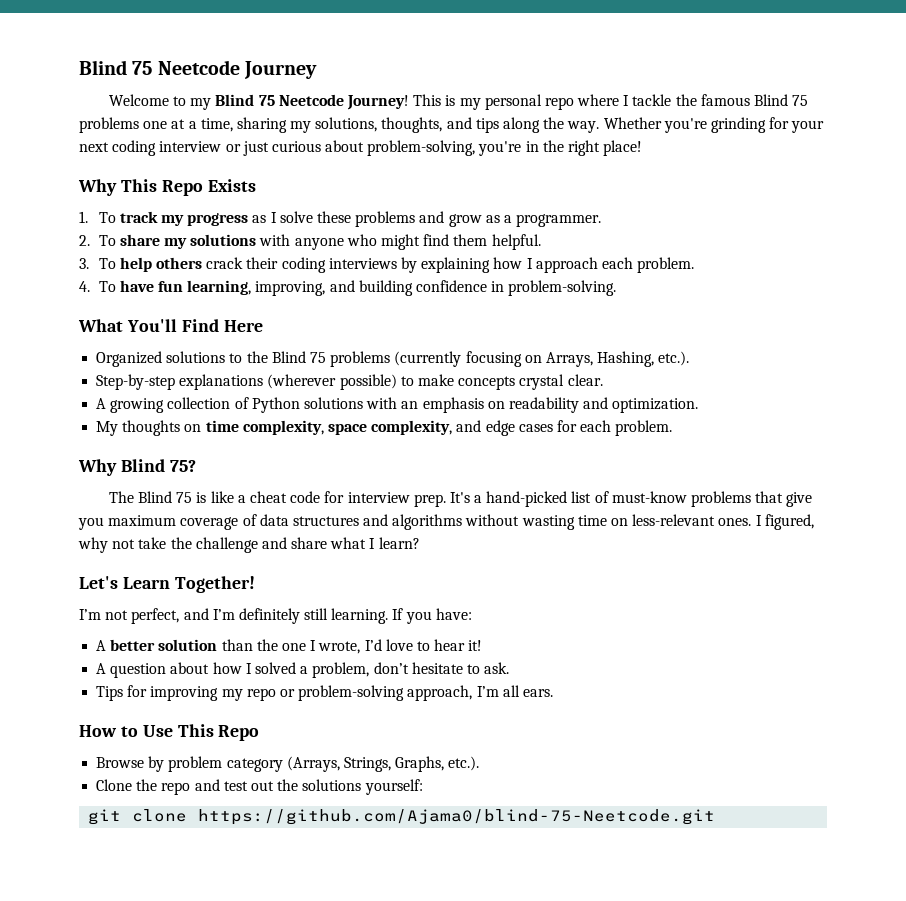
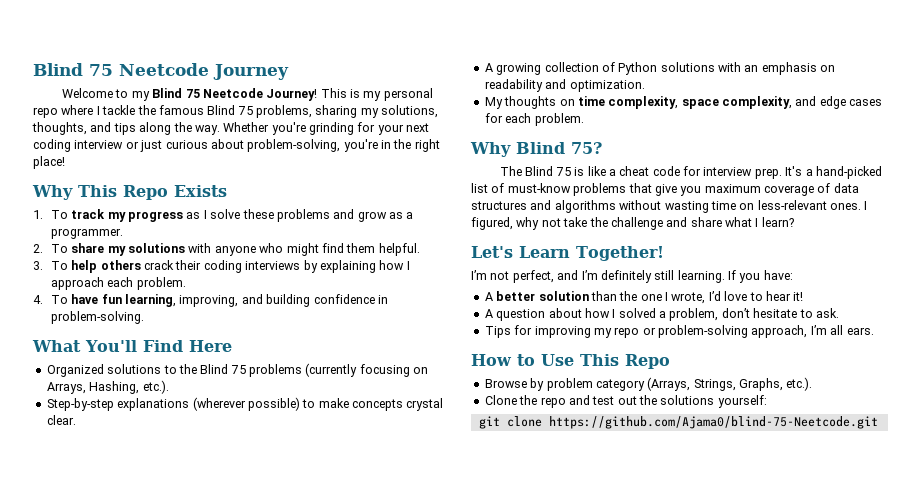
[79,117,233,133] problems one at a time, -> [256,105,312,118] problems,

